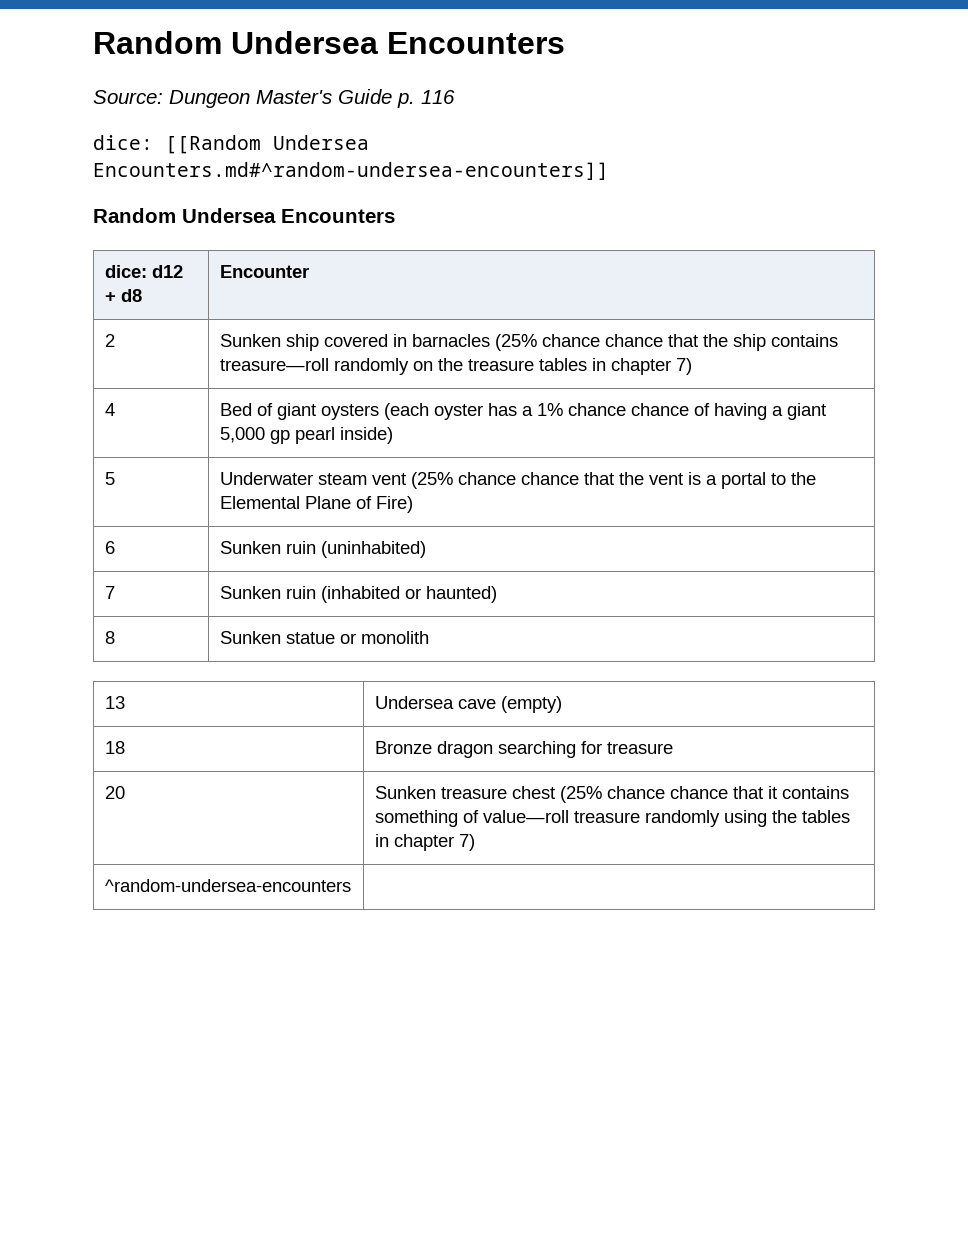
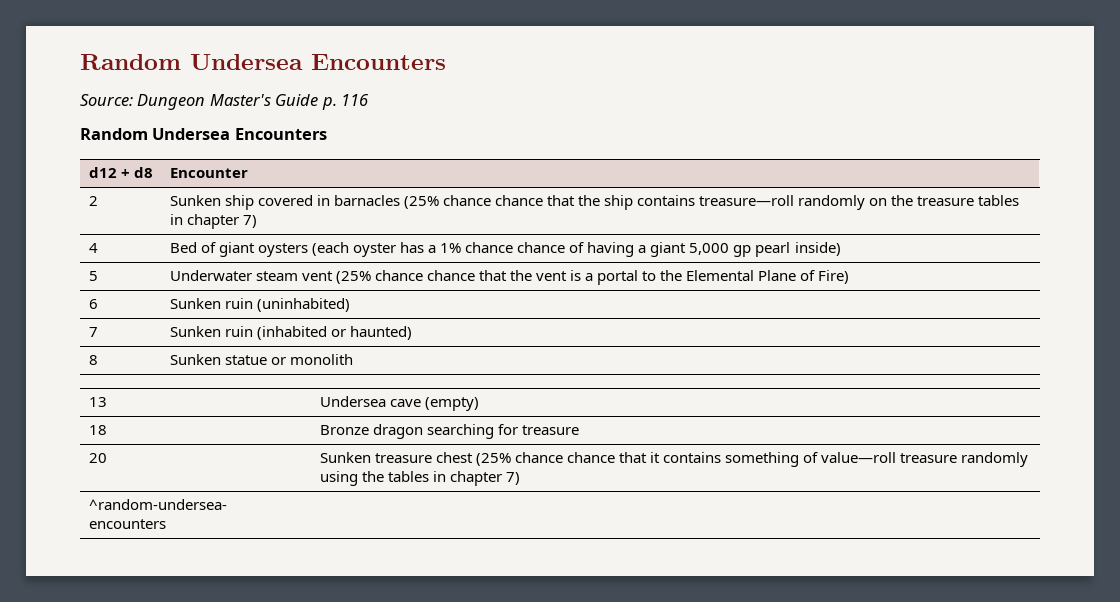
[93,135,369,154] [93,162,609,180] [93,208,395,223] [104,265,147,278] // dice: [[Random Undersea Encounters.md#^random-undersea-encounters]] // Random Undersea Encounters // dice: -> [80,128,327,140] // Random Undersea Encounters //

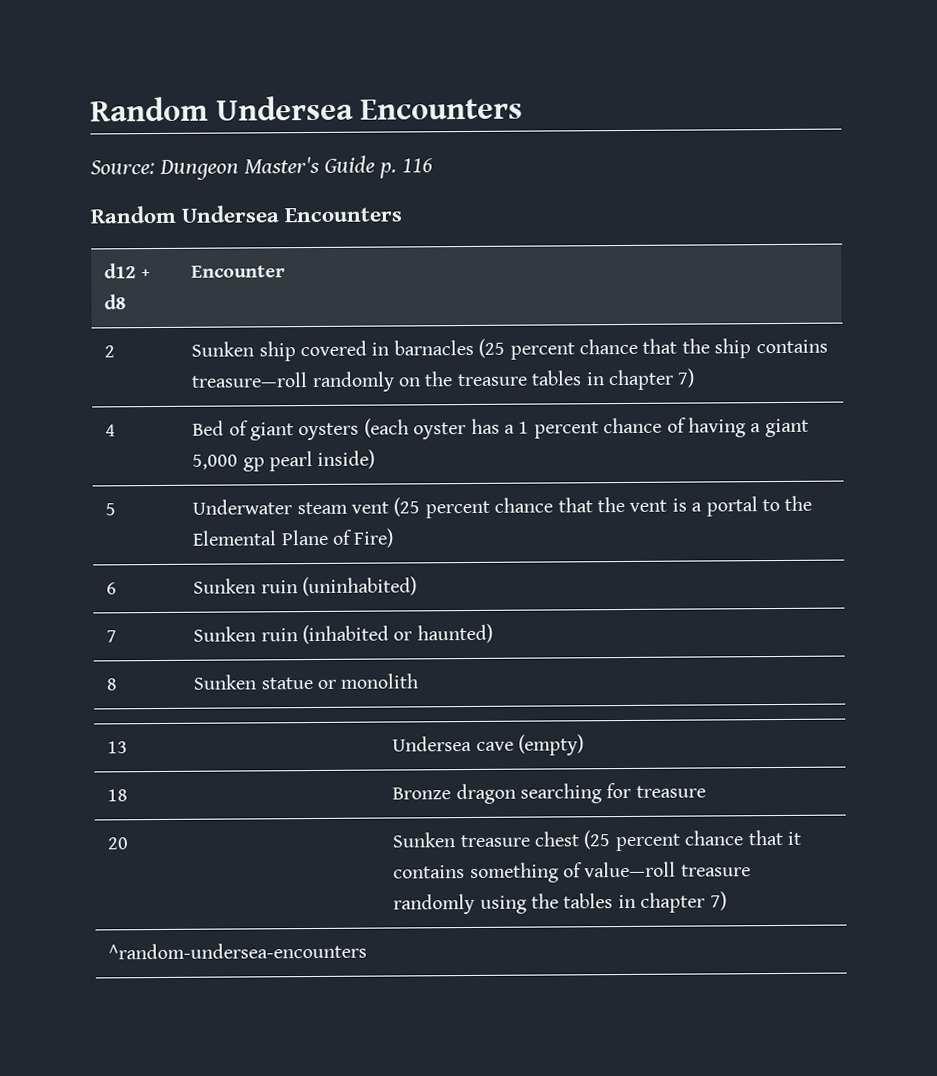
[403,195,491,209] (25% chance -> [478,338,575,360] (25 percent
[440,242,514,253] 1% chance -> [518,421,599,439] 1 percent
[335,270,423,284] (25% chance -> [393,497,490,519] (25 percent
[475,452,563,466] (25% chance -> [583,830,681,852] (25 percent

